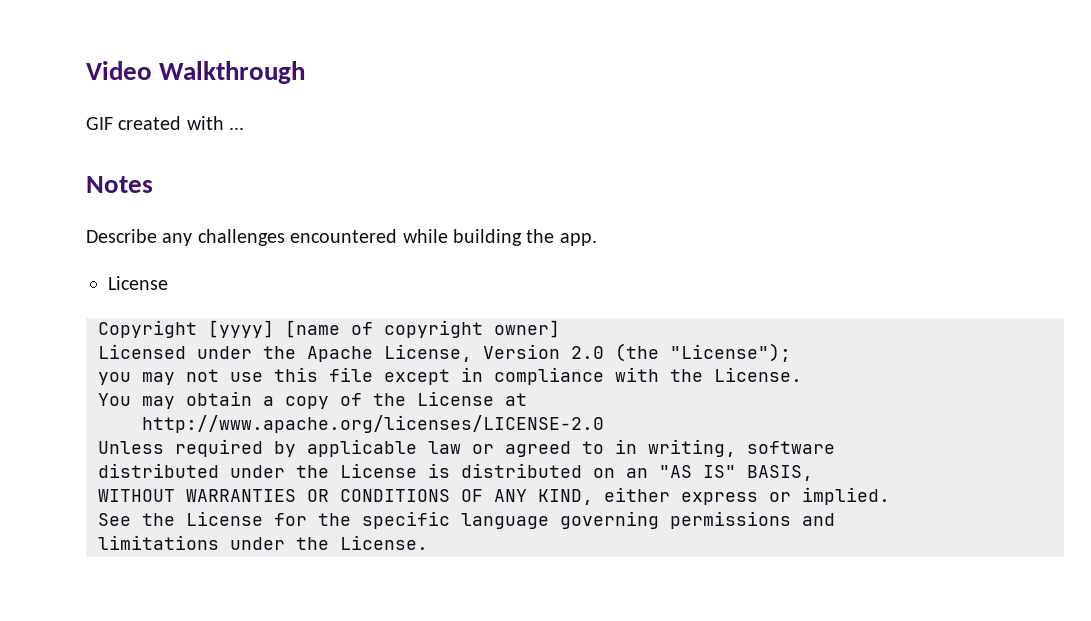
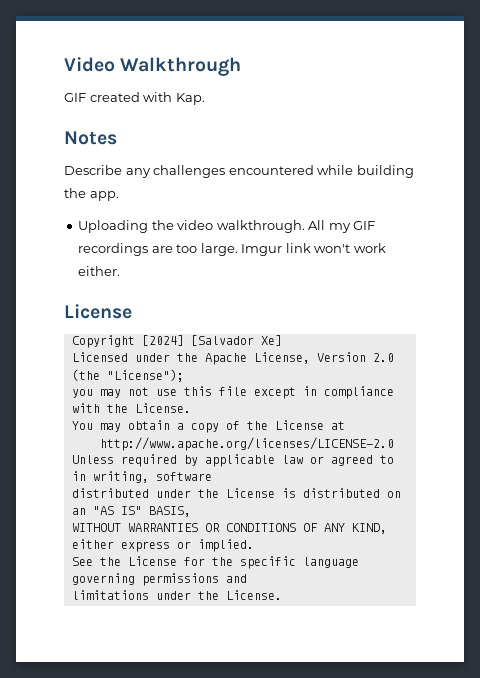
[229,127,245,130] ... -> [175,93,205,105] Kap.
[108,276,168,290] [98,320,560,338] License // Copyright [yyyy] [name of copyright owner] -> [78,220,376,233] [78,243,386,256] [78,266,121,276] [64,304,132,319] [71,335,282,348] Uploading the video walkthrough. All my GIF recordings are too large. Imgur link won't work either. // License // Copyright [2024] [Salvador Xe]

